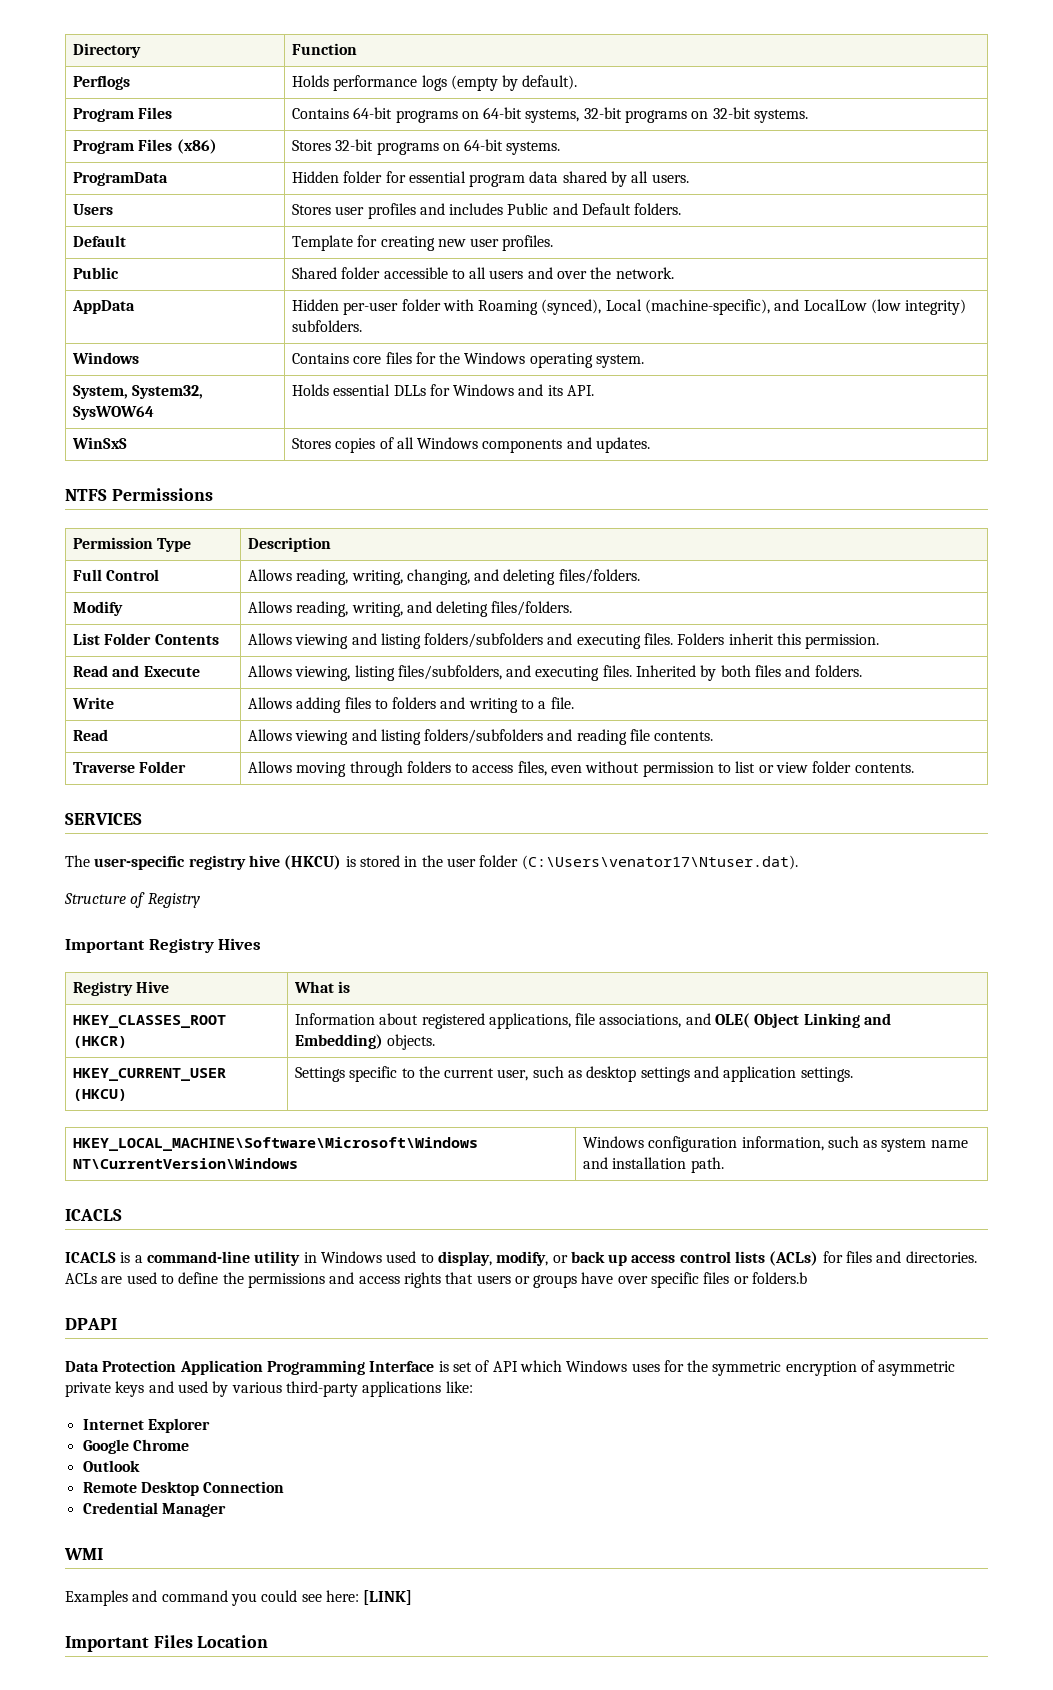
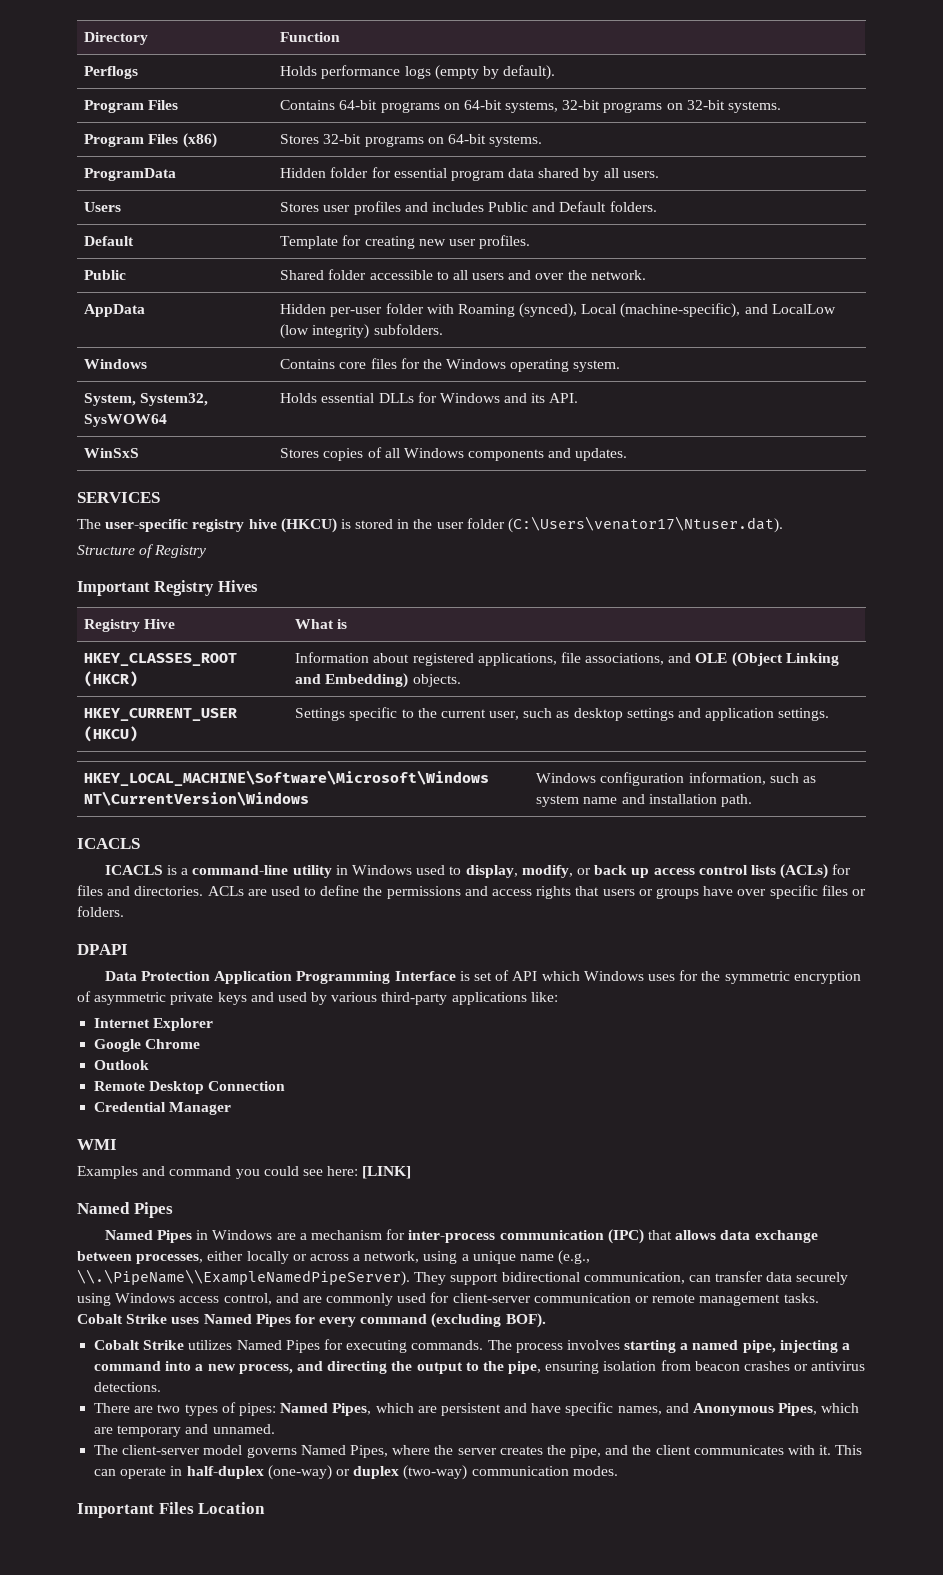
[65,488,213,501] [72,537,192,552] [247,537,331,552] [72,569,160,581] [247,569,640,585] [72,601,123,616] [247,601,573,617] [72,633,219,645] [247,633,880,649] [72,665,200,677] [247,665,862,681] [71,697,114,709] [247,697,574,713] [72,729,108,741] [247,729,714,745] [72,761,187,773] [247,761,914,777] // NTFS Permissions // Permission Type | Description // Full Control | Allows reading, writing, changing, and deleting files/folders. // Modify | Allows reading, writing, and deleting files/folders. // List Folder Contents | Allows viewing and listing folders/subfolders and executing files. Folders inherit this permission. // Read and Execute | Allows viewing, listing files/subfolders, and executing files. Inherited by both files and folders. // Write | Allows adding files to folders and writing to a file. // Read | Allows viewing and listing folders/subfolders and reading file contents. // Traverse Folder | Allows moving through folders to access files, even without permission to list or view folder contents. -> (628, 454) none
[715,1013,800,1028] OLE( Object -> [695,652,783,667] OLE (Object
[752,1272,808,1284] folders.b -> [77,906,124,917] folders.
(413, 1597) none -> [77,1202,173,1218] [104,1229,818,1244] [77,1250,591,1265] [77,1269,849,1286] [77,1292,819,1306] [77,1313,546,1328] [94,1339,851,1353] [94,1360,866,1374] [94,1382,162,1392] [94,1402,860,1416] [94,1424,275,1437] [94,1445,863,1458] [94,1465,618,1480] // Named Pipes // Named Pipes in Windows are a mechanism for inter-process communication (IPC) that allows data exchange between processes, either locally or across a network, using a unique name (e.g., \\.\PipeName\\ExampleNamedPipeServer). They support bidirectional communication, can transfer data securely using Windows access control, and are commonly used for client-server communication or remote management tasks. Cobalt Strike uses Named Pipes for every command (excluding BOF). // Cobalt Strike utilizes Named Pipes for executing commands. The process involves starting a named pipe, injecting a command into a new process, and directing the output to the pipe, ensuring isolation from beacon crashes or antivirus detections. // There are two types of pipes: Named Pipes, which are persistent and have specific names, and Anonymous Pipes, which are temporary and unnamed. // The client-server model governs Named Pipes, where the server creates the pipe, and the client communicates with it. This can operate in half-duplex (one-way) or duplex (two-way) communication modes.

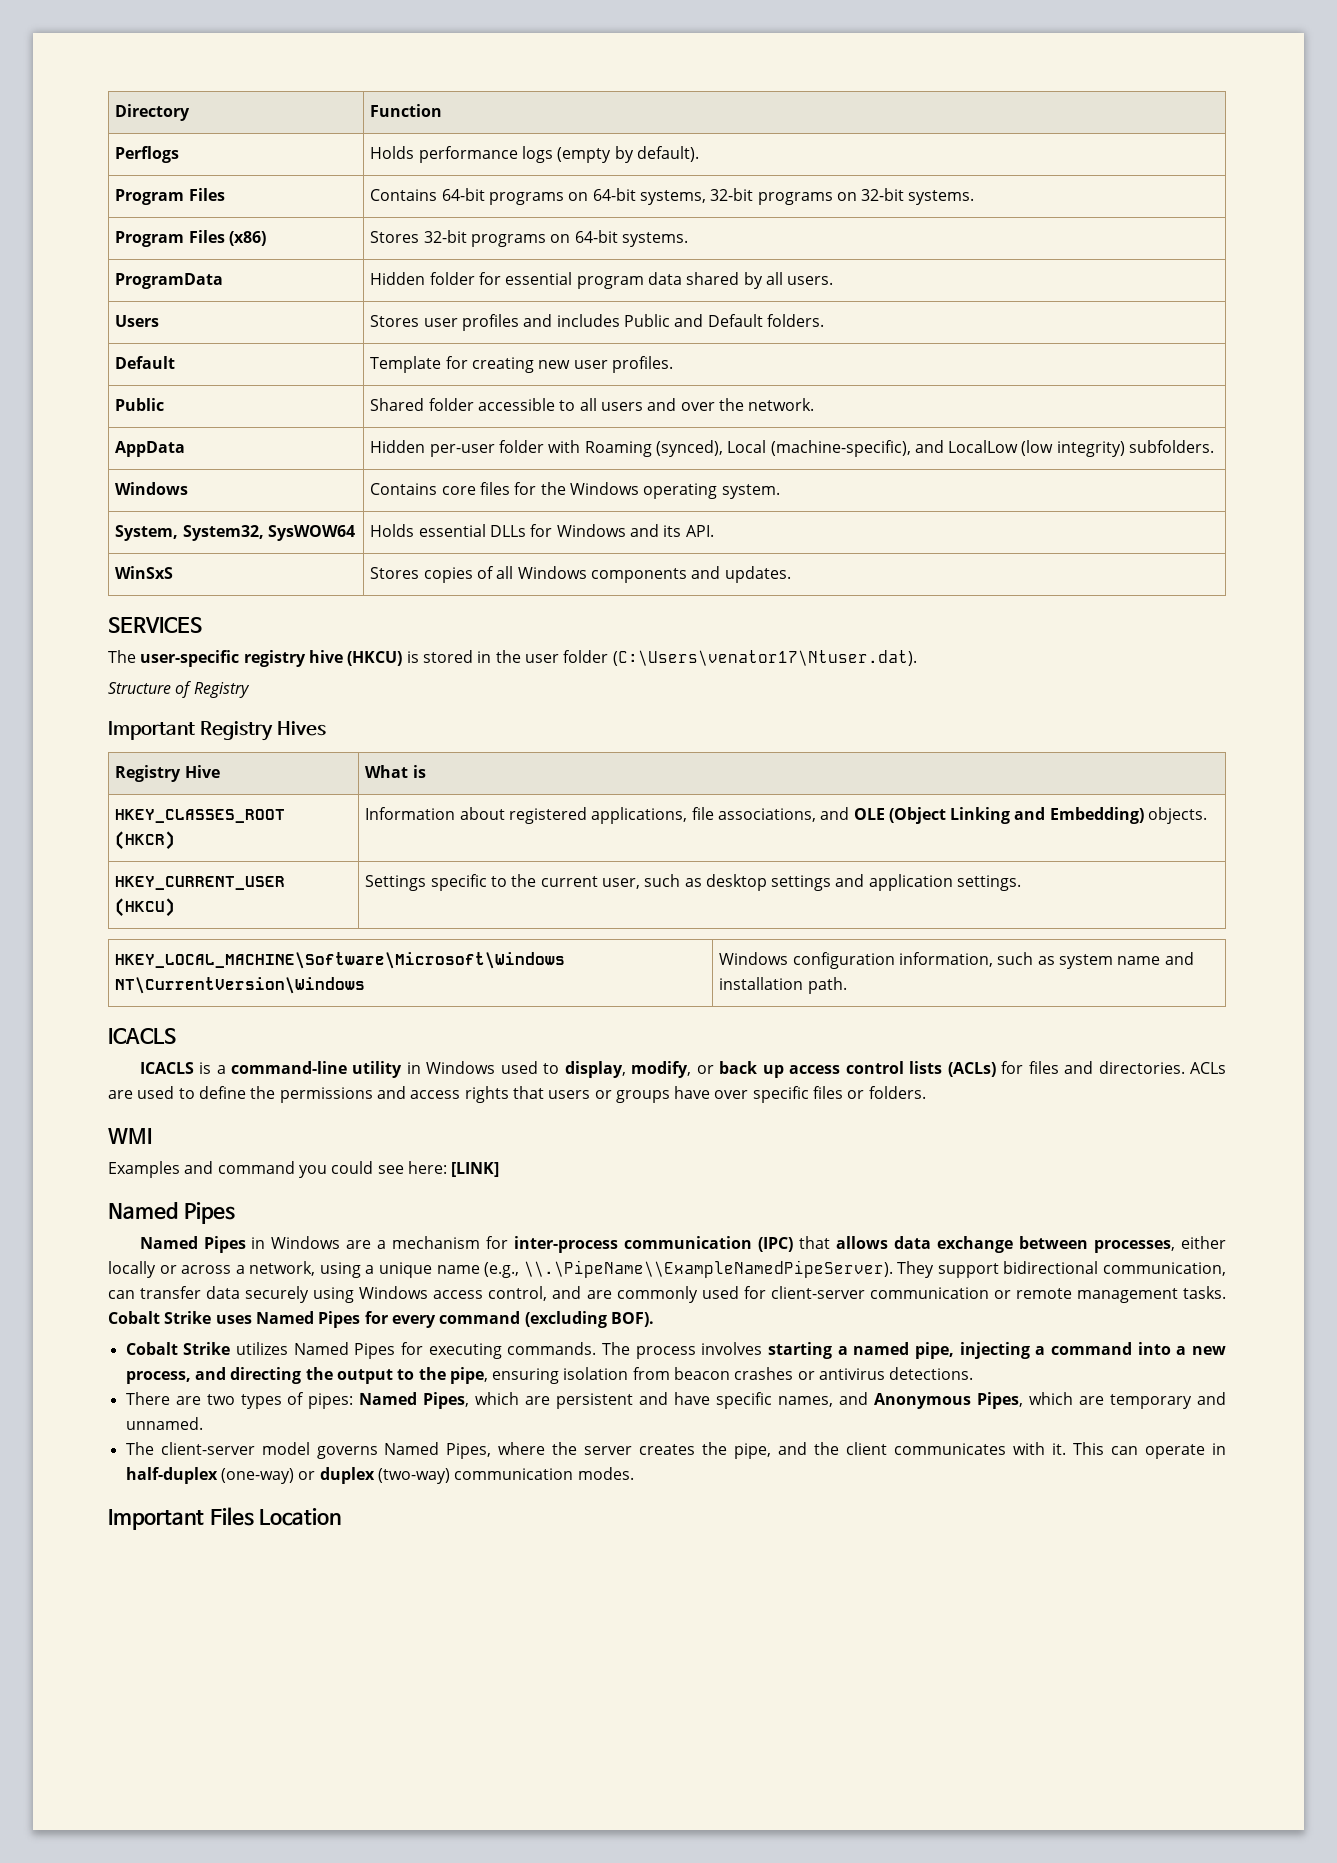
[77,944,128,955] [104,970,861,984] [77,991,558,1005] [94,1018,214,1031] [94,1039,201,1052] [94,1060,150,1070] [94,1081,286,1094] [94,1102,232,1115] // DPAPI // Data Protection Application Programming Interface is set of API which Windows uses for the symmetric encryption of asymmetric private keys and used by various third-party applications like: // Internet Explorer // Google Chrome // Outlook // Remote Desktop Connection // Credential Manager -> (926, 1092) none

